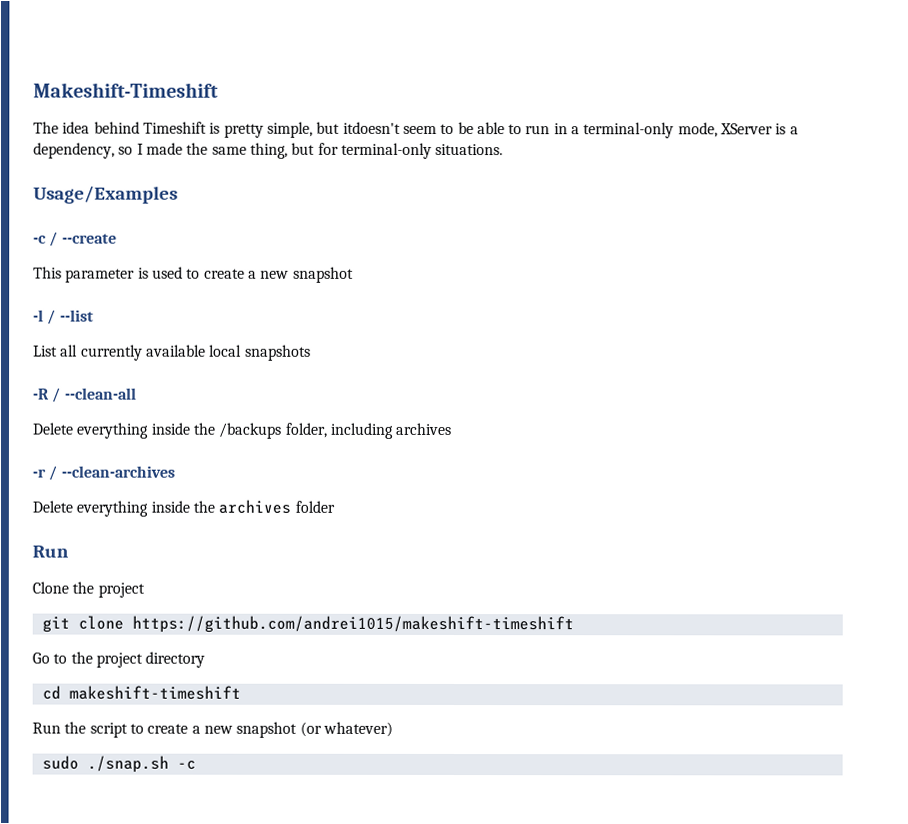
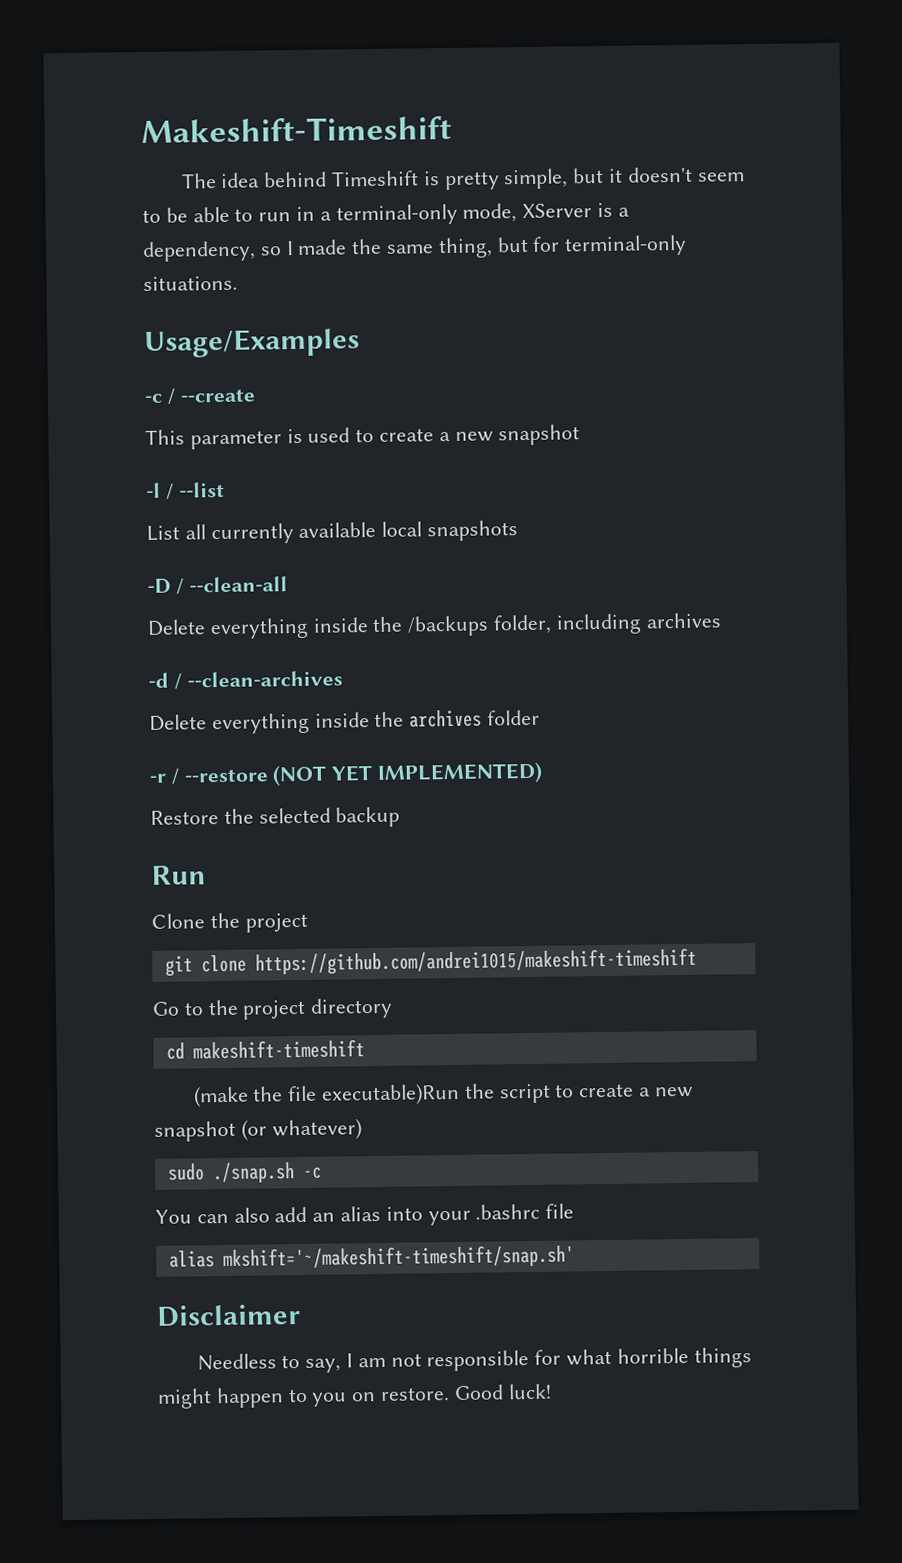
[342,121,401,134] itdoesn't -> [607,166,693,183] it doesn't
[33,388,50,400] -R -> [147,578,171,594] -D
[32,468,46,478] -r -> [148,672,169,688] -d
(335, 506) none -> [149,761,544,787] [150,806,401,828] // -r / --restore (NOT YET IMPLEMENTED) // Restore the selected backup
[32,722,61,734] Run -> [192,1082,460,1108] (make the file executable)Run
(196, 765) none -> [155,1203,575,1226] [168,1244,575,1271] [156,1304,301,1327] [196,1347,752,1373] [157,1383,552,1409] // You can also add an alias into your .bashrc file // alias mkshift='~/makeshift-timeshift/snap.sh' // Disclaimer // Needless to say, I am not responsible for what horrible things might happen to you on restore. Good luck!

